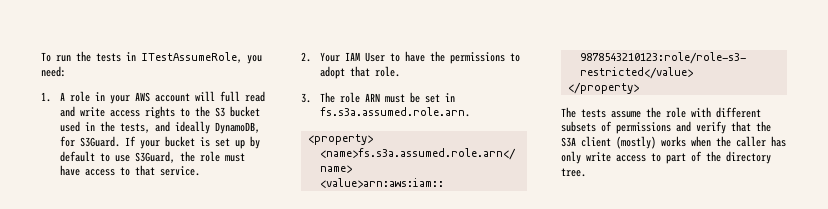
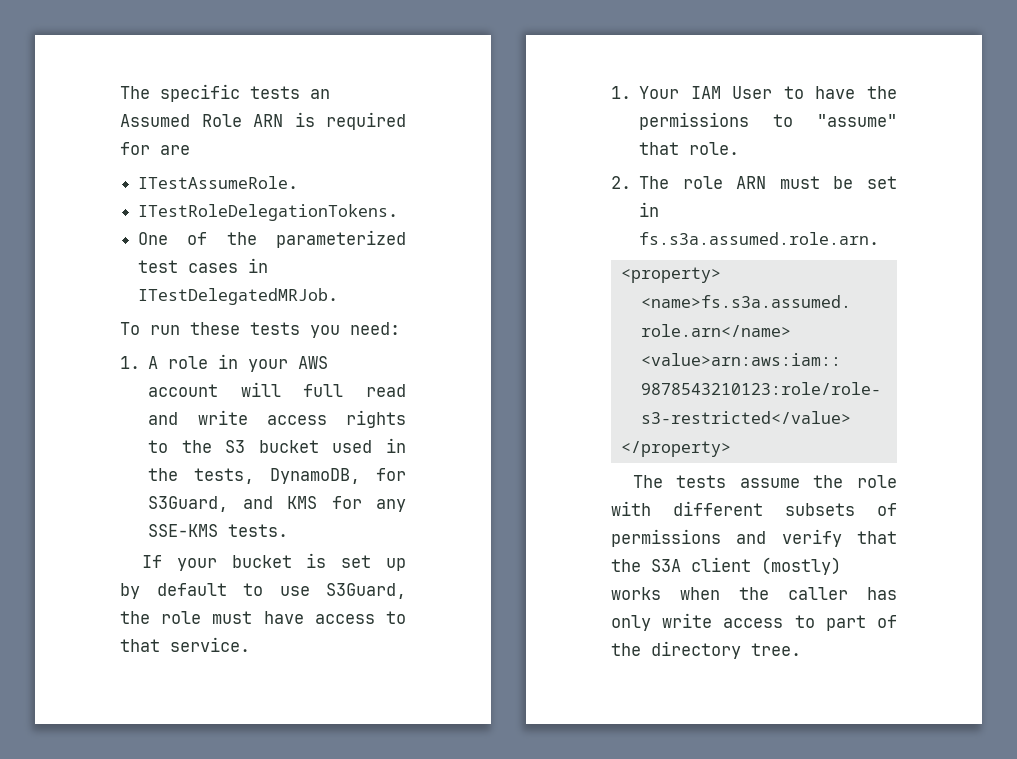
[41,51,242,63] To run the tests in ITestAssumeRole, -> [120,84,330,102] [120,112,406,130] [120,142,190,155] [138,176,299,189] [138,204,399,221] [138,230,406,248] [138,258,269,273] [138,288,339,305] [120,322,300,335] The specific tests an Assumed Role ARN is required for are // ITestAssumeRole. // ITestRoleDelegationTokens. // One of the parameterized test cases in ITestDelegatedMRJob. // To run these tests
[155,121,261,134] [60,136,121,147] and ideally DynamoDB, for S3Guard. -> [270,468,406,484] [148,496,406,512] [148,524,289,537] DynamoDB, for S3Guard, and KMS for any SSE-KMS tests. //
[301,52,311,62] 2. -> [611,86,631,99] 1.
[320,66,346,79] adopt -> [817,114,897,127] "assume"
[301,93,311,103] 3. -> [611,176,631,189] 2.

